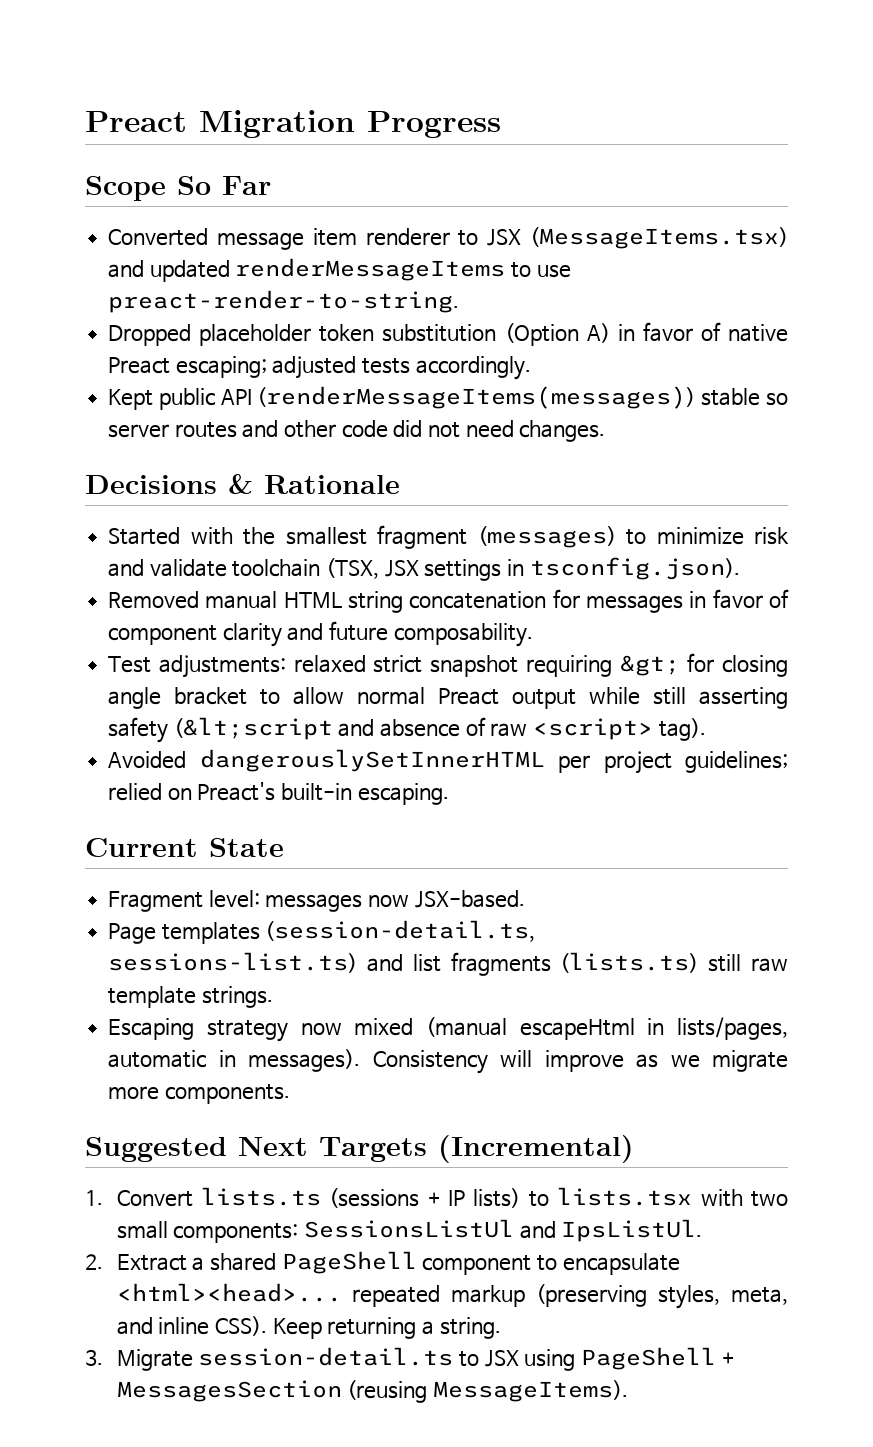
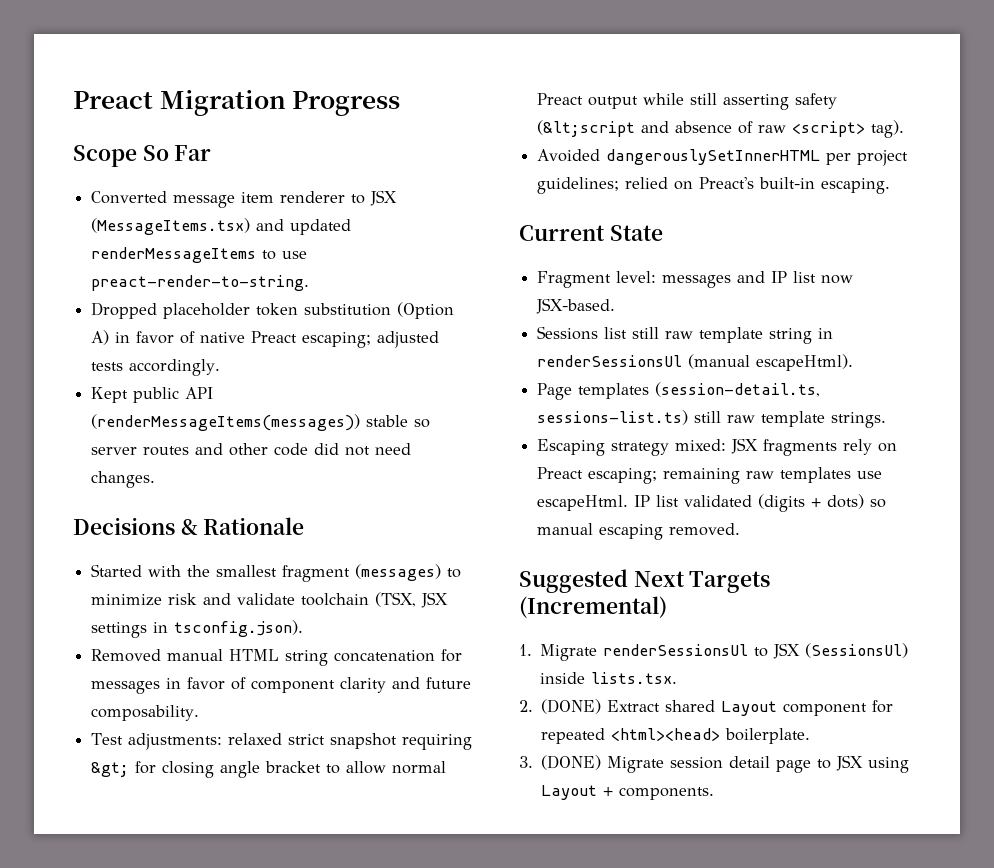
(363, 903) none -> [737,271,817,283] and IP list
(525, 899) none -> [537,326,834,344] [537,354,854,371] // Sessions list still raw template string in renderSessionsUl (manual escapeHtml).
[366,952,699,976] and list fragments (lists.ts) -> (689, 417) none
[300,1017,788,1040] [108,1049,789,1074] [108,1084,290,1104] now mixed (manual escapeHtml in lists/pages, automatic in messages). Consistency will improve as we migrate more components. -> [675,438,898,456] [537,467,883,484] [537,494,887,512] [537,523,741,540] mixed: JSX fragments rely on Preact escaping; remaining raw templates use escapeHtml. IP list validated (digits + dots) so manual escaping removed.
[116,1187,788,1208] [116,1219,703,1243] [85,1251,680,1275] [116,1283,788,1309] [116,1316,501,1339] [85,1347,734,1371] [116,1380,628,1403] Convert lists.ts (sessions + IP lists) to lists.tsx with two small components: SessionsListUl and IpsListUl. // 2. Extract a shared PageShell component to encapsulate <html><head>... repeated markup (preserving styles, meta, and inline CSS). Keep returning a string. // 3. Migrate session-detail.ts to JSX using PageShell + MessagesSection (reusing MessageItems). -> [540,643,909,661] [540,672,678,684] [519,699,894,716] [541,728,811,744] [519,755,910,773] [541,785,715,800] Migrate renderSessionsUl to JSX (SessionsUl) inside lists.tsx. // 2. (DONE) Extract shared Layout component for repeated <html><head> boilerplate. // 3. (DONE) Migrate session detail page to JSX using Layout + components.

